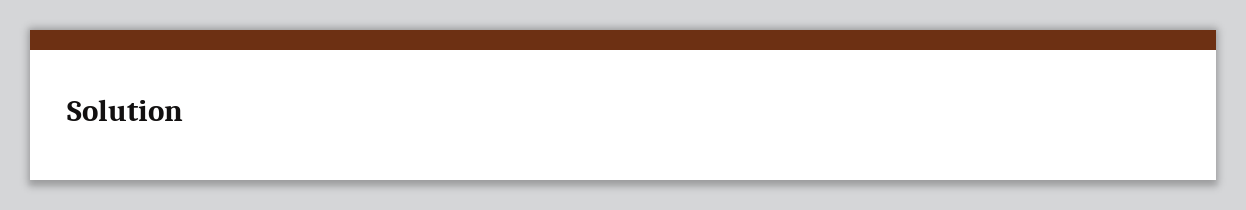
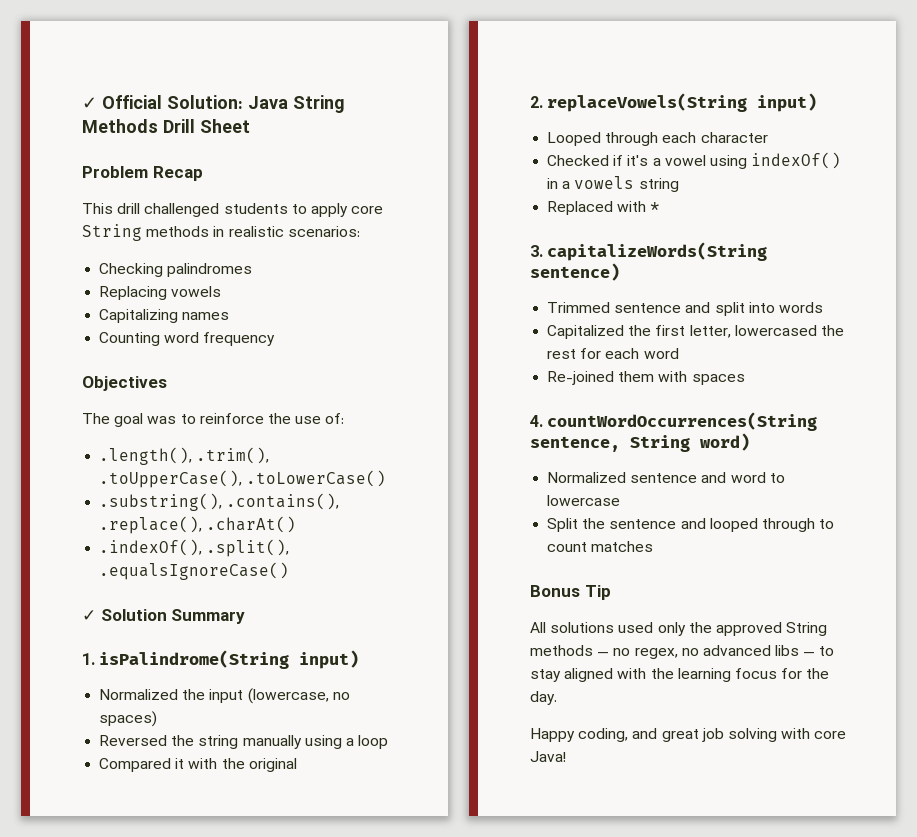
[67,99,183,121] Solution -> [82,95,345,113] [82,119,250,133] [82,166,203,181] [82,203,384,217] [82,224,360,241] [99,263,253,277] [99,286,222,300] [99,309,230,323] [99,332,276,346] [82,376,167,391] [82,413,345,427] [99,447,270,465] [99,470,387,488] [99,493,340,511] [99,516,297,534] [99,539,290,557] [99,562,290,580] [82,609,246,624] [82,650,360,669] [99,688,350,704] [99,711,158,727] [99,735,389,749] [99,758,297,772] [530,93,818,112] [547,132,768,146] [547,152,842,169] [547,176,679,192] [547,201,661,215] [530,242,768,261] [530,263,620,281] [547,302,823,316] [547,325,844,339] [547,348,679,359] [547,371,745,385] [530,412,818,431] [530,433,750,452] [547,472,785,483] [547,495,621,506] [547,518,835,532] [547,541,654,552] [530,585,611,600] [530,622,828,636] [530,645,835,659] [530,668,830,682] [530,691,557,705] [530,728,847,742] [530,751,566,762] ✓ Official Solution: Java String Methods Drill Sheet // Problem Recap // This drill challenged students to apply core String methods in realistic scenarios: // Checking palindromes // Replacing vowels // Capitalizing names // Counting word frequency // Objectives // The goal was to reinforce the use of: // .length(), .trim(), .toUpperCase(), .toLowerCase() // .substring(), .contains(), .replace(), .charAt() // .indexOf(), .split(), .equalsIgnoreCase() // ✓ Solution Summary // 1. isPalindrome(String input) // Normalized the input (lowercase, no spaces) // Reversed the string manually using a loop // Compared it with the original // 2. replaceVowels(String input) // Looped through each character // Checked if it's a vowel using indexOf() in a vowels string // Replaced with * // 3. capitalizeWords(String sentence) // Trimmed sentence and split into words // Capitalized the first letter, lowercased the rest for each word // Re-joined them with spaces // 4. countWordOccurrences(String sentence, String word) // Normalized sentence and word to lowercase // Split the sentence and looped through to count matches // Bonus Tip // All solutions used only the approved String methods — no regex, no advanced libs — to stay aligned with the learning focus for the day. // Happy coding, and great job solving with core Java!

